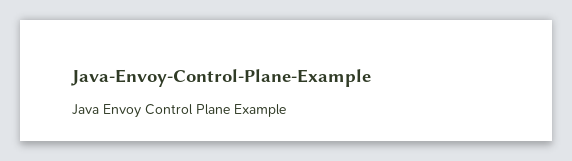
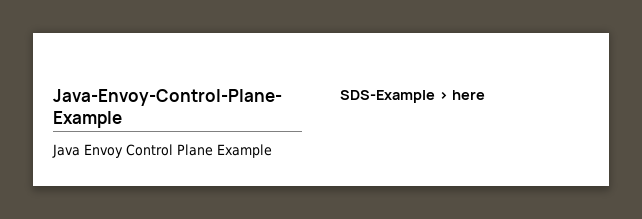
(286, 110) none -> [340,90,485,103] // SDS-Example > here

